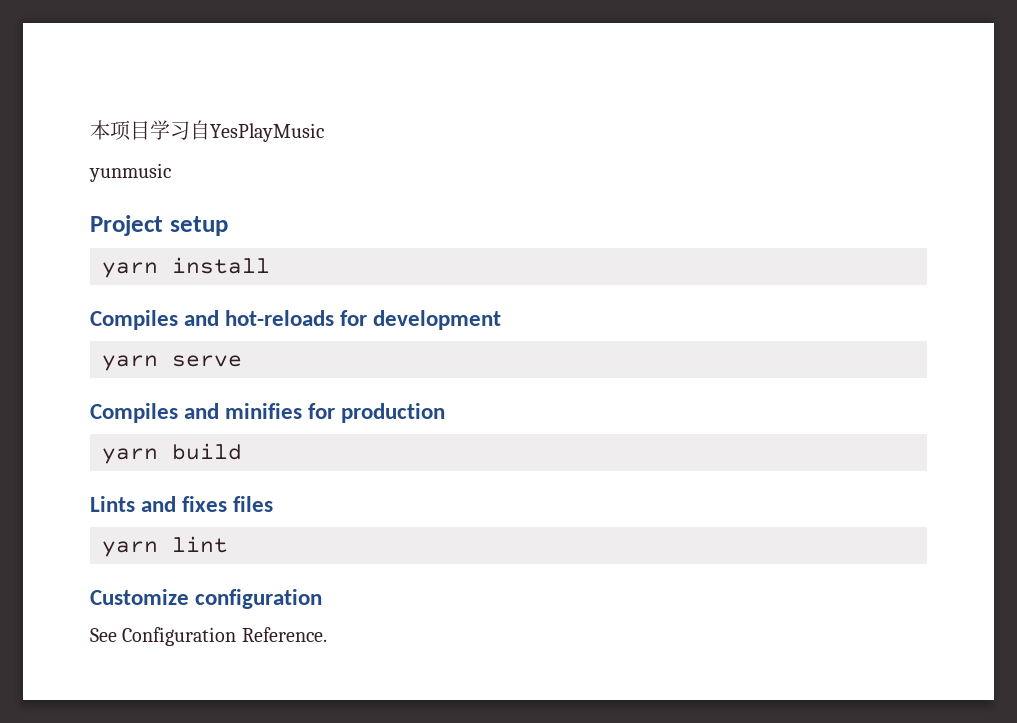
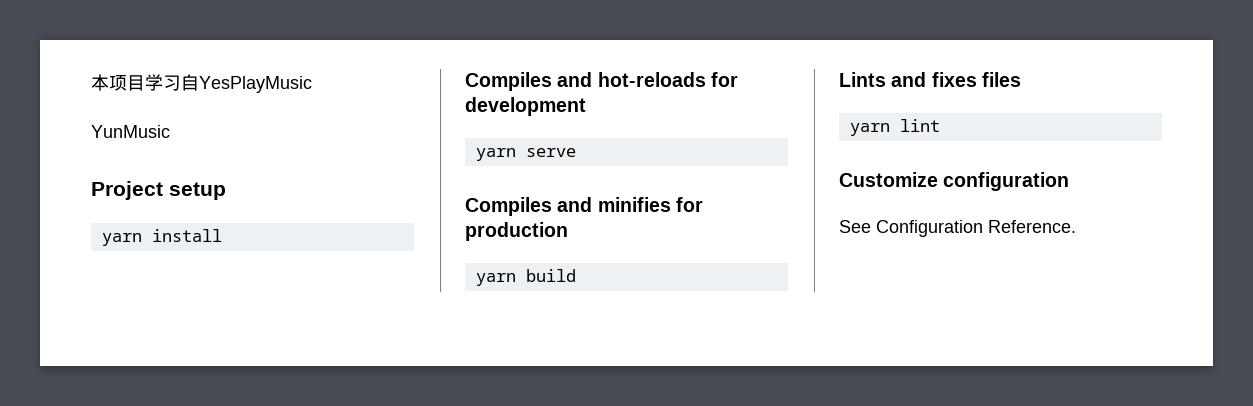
[89,163,171,182] yunmusic -> [91,125,170,138] YunMusic

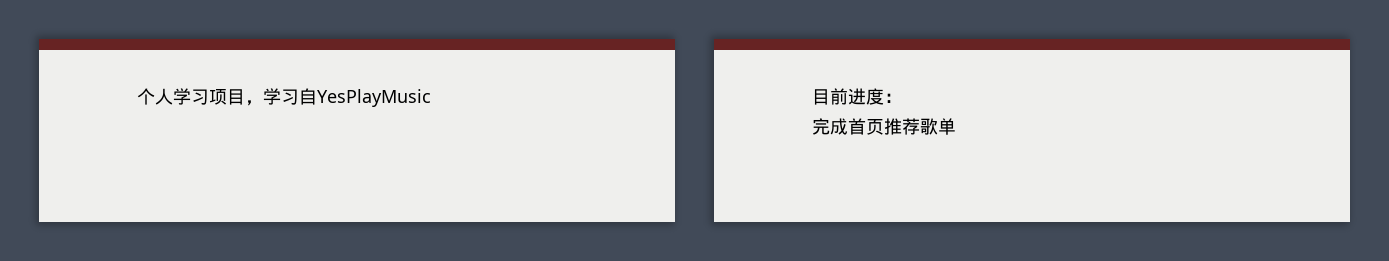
[91,74,145,91] 本项目 -> [137,88,263,106] 个人学习项目，
[91,125,170,138] [91,181,226,200] [101,229,222,246] [465,72,738,91] [465,97,586,116] [475,148,576,161] [465,197,703,216] [465,222,568,241] [475,269,576,286] [839,72,1021,87] [849,119,940,136] [839,172,1070,191] [839,220,1076,237] YunMusic // Project setup // yarn install // Compiles and hot-reloads for development // yarn serve // Compiles and minifies for production // yarn build // Lints and fixes files // yarn lint // Customize configuration // See Configuration Reference. -> [812,88,902,105] [812,118,956,135] 目前进度： // 完成首页推荐歌单

